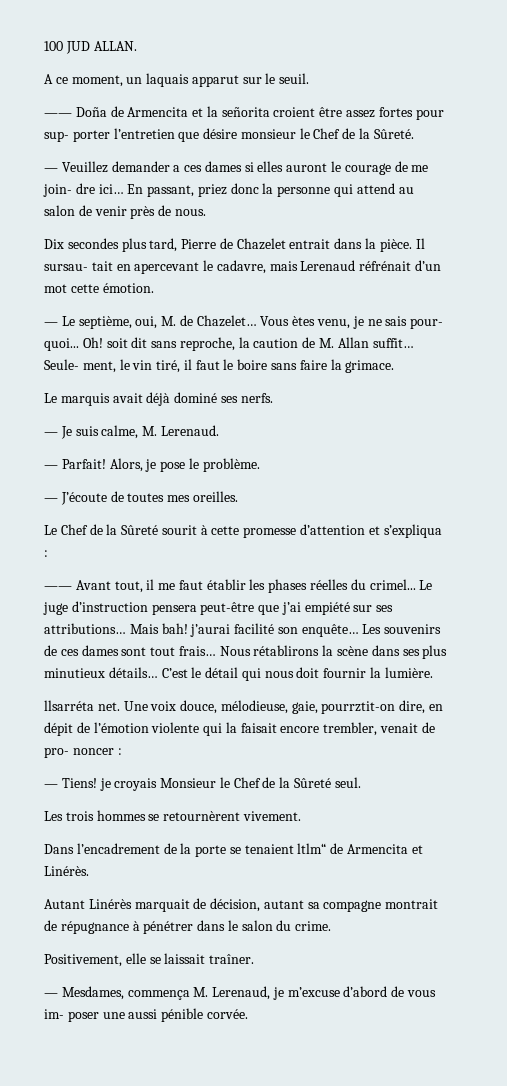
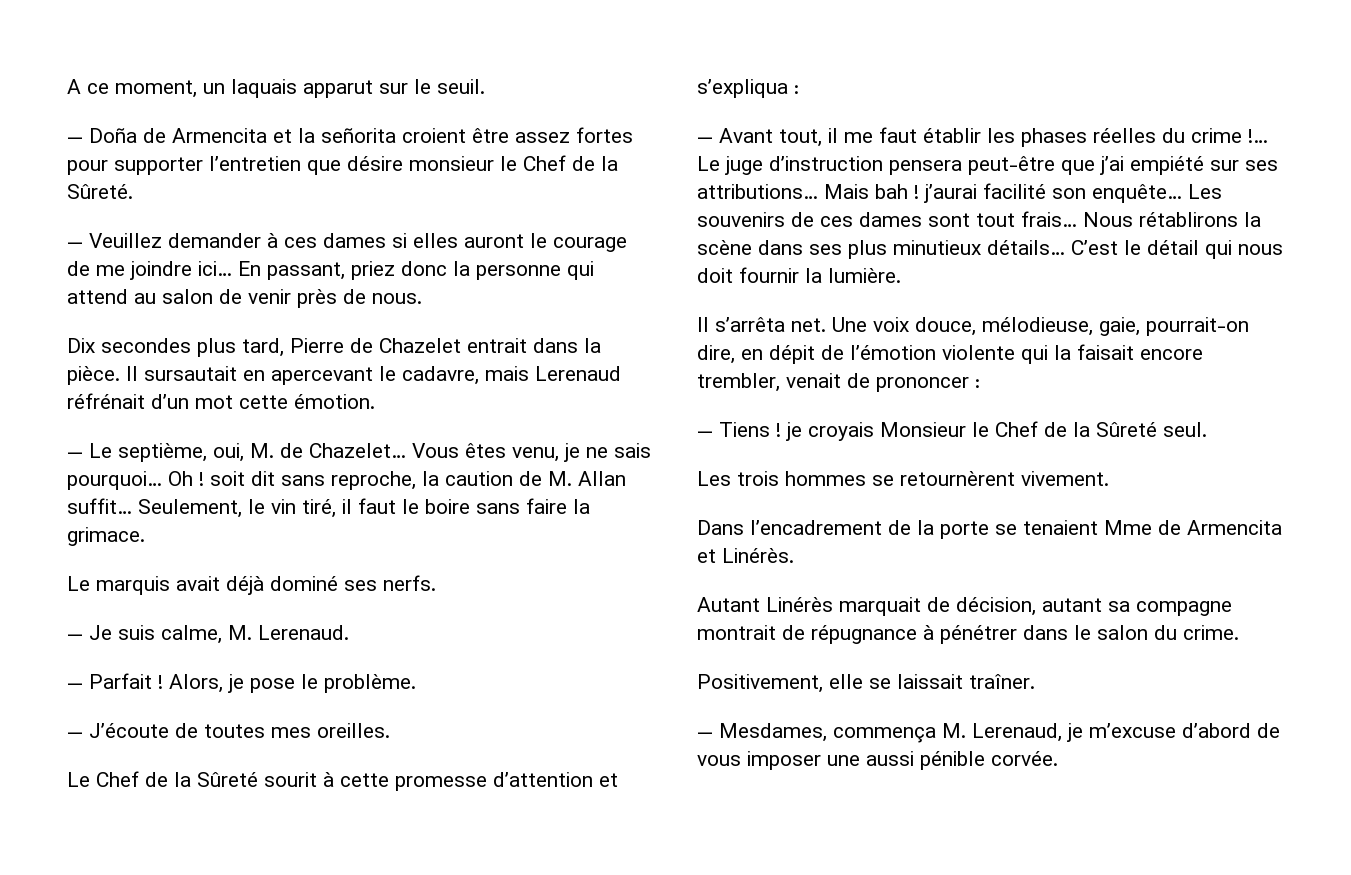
[44,41,137,54] 100 JUD ALLAN. // -> (67, 86) none
[44,113,72,117] —— -> [67,137,83,143] —
[44,130,110,142] sup- porter -> [114,157,203,175] supporter
[173,165,181,172] a -> [267,233,278,248] à
[43,183,95,197] join- dre -> [130,261,192,280] joindre
[44,261,113,271] sursau- tait -> [144,366,237,381] sursautait
[292,316,316,326] ètes -> [465,443,506,458] êtes
[410,318,444,329] [44,337,103,351] pour- quoi... Oh! -> [67,471,204,490] pourquoi… Oh !
[44,359,116,373] Seule- ment, -> [138,499,242,518] Seulement,
[61,459,106,469] Parfait! -> [89,673,163,689] Parfait !
[44,586,72,590] —— -> [697,137,713,143] —
[369,579,416,590] crimel... -> [1191,128,1268,143] crime !…
[161,623,188,634] bah! -> [875,184,919,199] bah !
[44,700,94,711] llsarréta -> [697,317,785,332] Il s’arrêta
[321,701,396,714] pourrztit-on -> [1146,317,1249,336] pourrait-on
[44,747,122,758] [44,778,97,788] pro- noncer : // — Tiens! -> [876,377,980,392] [697,422,781,437] prononcer : // — Tiens !
[297,843,327,854] ltlm“ -> [1104,520,1152,535] Mme
[44,1009,99,1022] im- poser -> [747,751,821,770] imposer

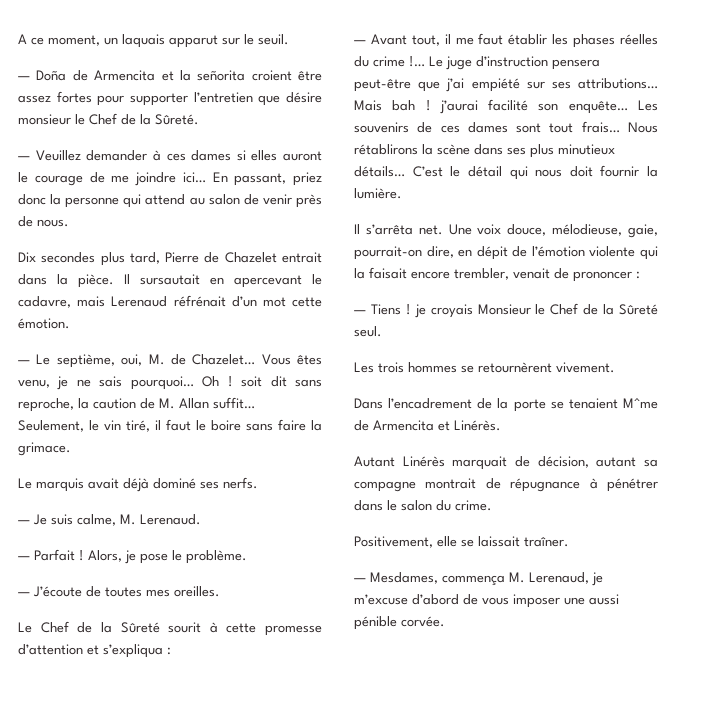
[1104,520,1152,535] Mme -> [623,398,658,409] M^me

